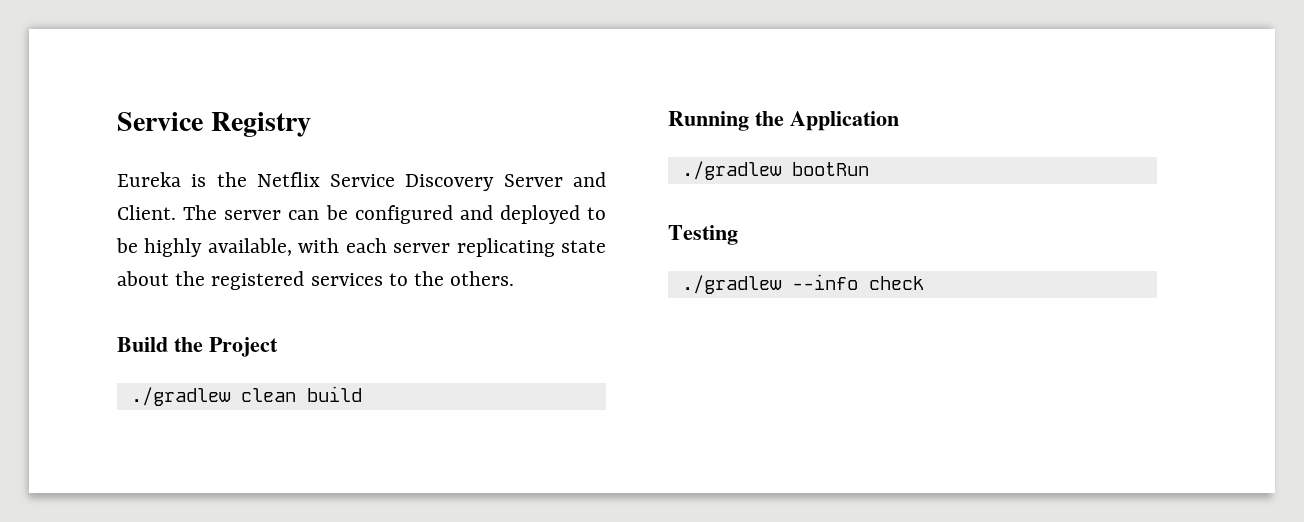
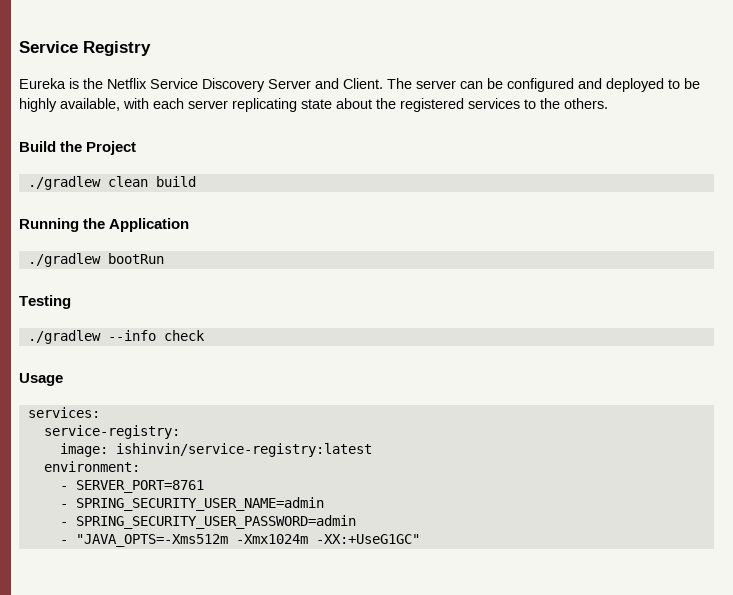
(924, 283) none -> [19,373,63,386] [27,407,100,418] [43,425,180,439] [59,443,372,457] [43,461,140,472] [59,480,204,493] [59,497,324,511] [59,515,356,529] [59,534,420,547] // Usage // services: // service-registry: // image: ishinvin/service-registry:latest // environment: // - SERVER_PORT=8761 // - SPRING_SECURITY_USER_NAME=admin // - SPRING_SECURITY_USER_PASSWORD=admin // - "JAVA_OPTS=-Xms512m -Xmx1024m -XX:+UseG1GC"

